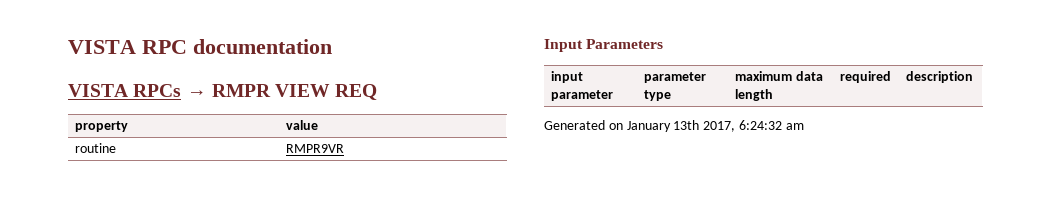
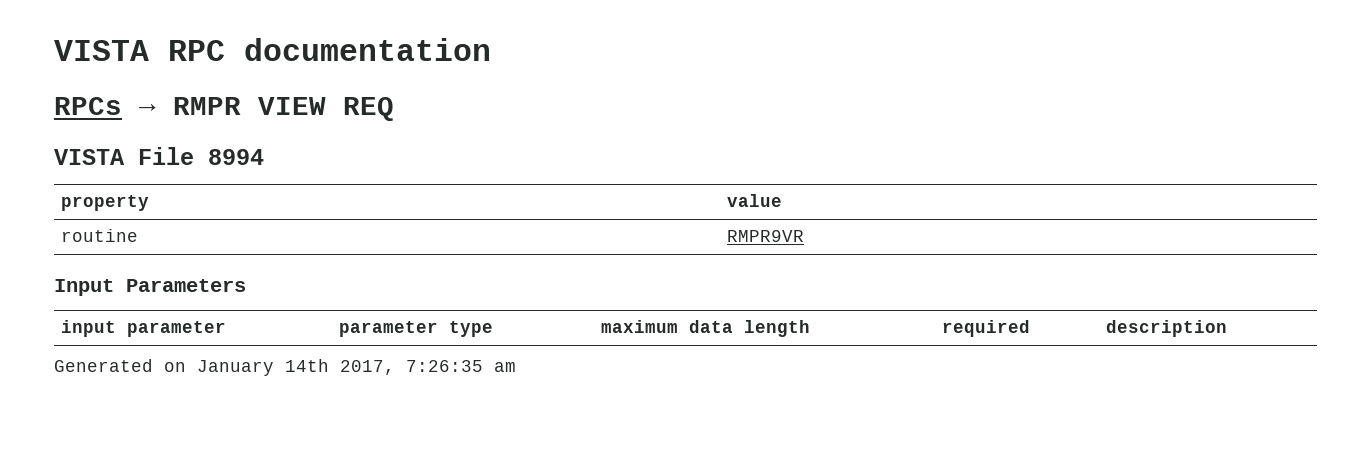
[68,84,128,97] VISTA -> (491, 49) none
(378, 92) none -> [54,147,264,165] // VISTA File 8994
[673,120,782,132] 13th 2017, 6:24:32 -> [285,359,483,375] 14th 2017, 7:26:35

